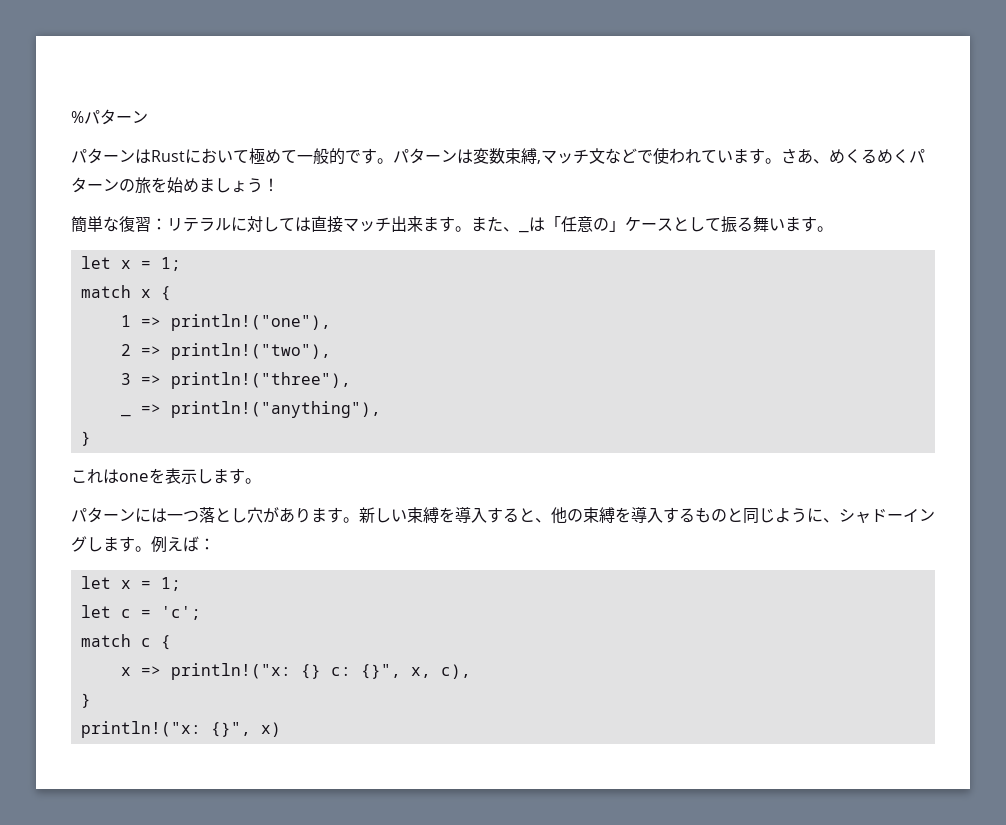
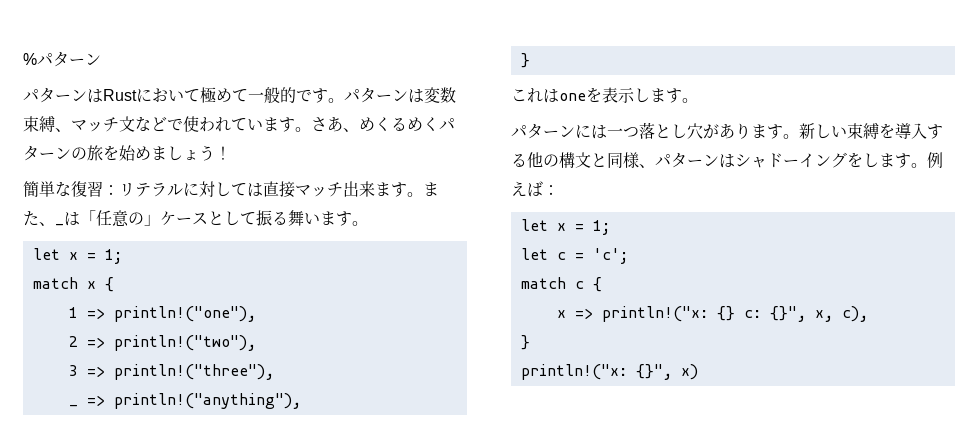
[537,160,541,164] , -> [55,128,71,132] 、
[519,506,839,524] と、他の束縛を導入するものと同じように、 -> [527,152,735,168] 他の構文と同様、パターンは
(87, 544) none -> [847,152,863,168] を

